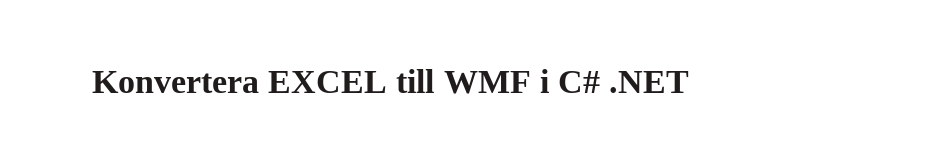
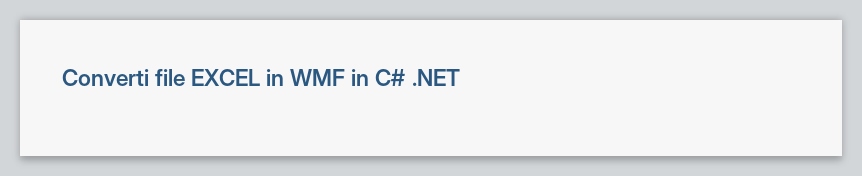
[92,69,549,94] Konvertera EXCEL till WMF i -> [62,69,370,86] Converti file EXCEL in WMF in

